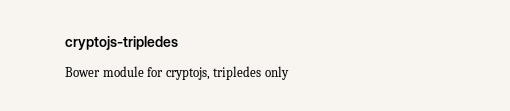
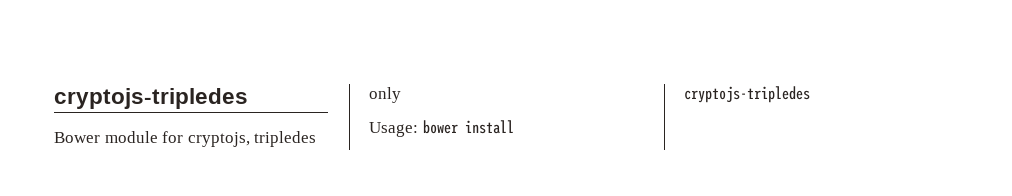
(289, 73) none -> [369,120,514,137] [684,86,810,103] // Usage: bower install cryptojs-tripledes

